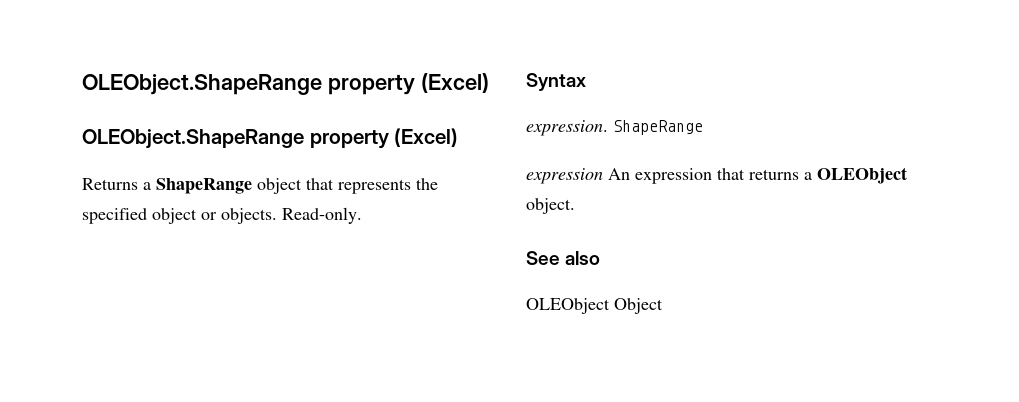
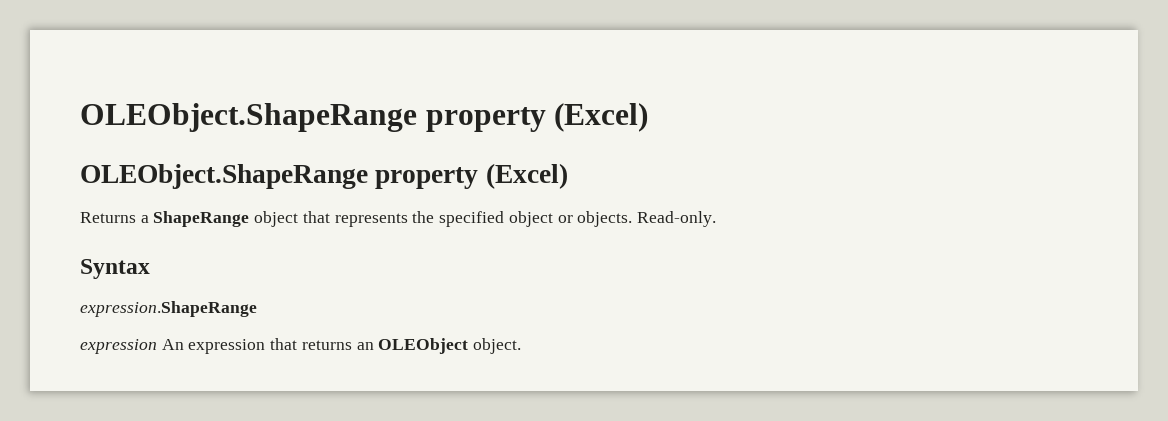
[526,120,703,136] expression. ShapeRange -> [80,301,257,317] expression.ShapeRange
[804,172,812,180] a -> [356,342,374,350] an
[526,251,601,265] [526,298,663,314] // See also // OLEObject Object -> (522, 346) none

